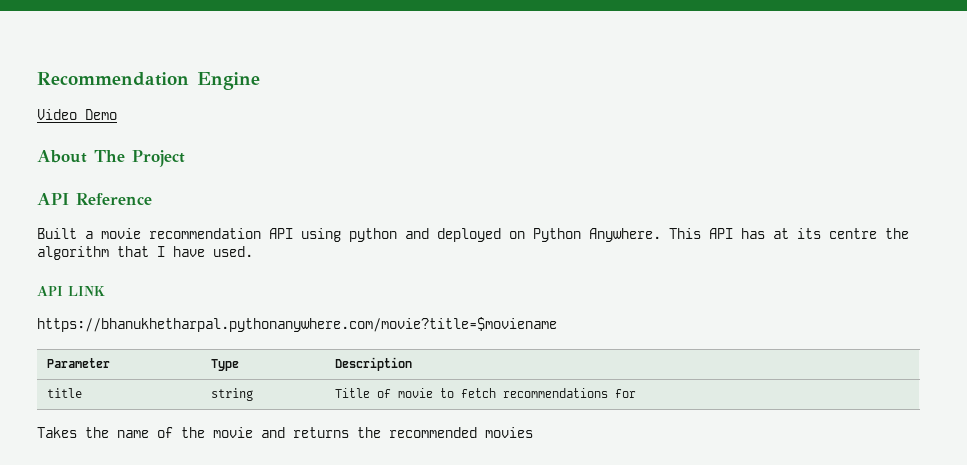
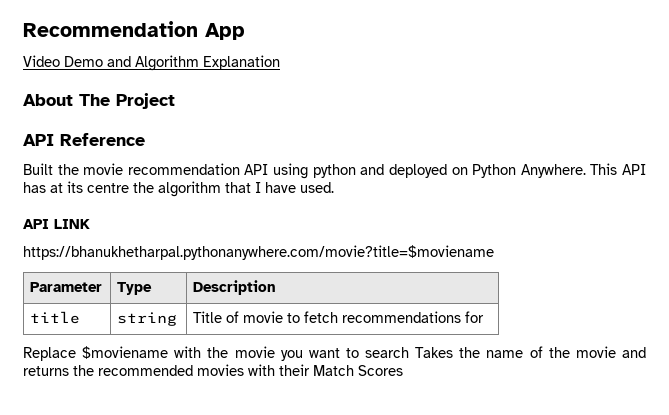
[197,72,260,90] Engine -> [205,23,245,40] App
(117, 114) none -> [107,55,280,71] and Algorithm Explanation
[85,231,93,239] a -> [57,164,79,175] the
(637, 393) none -> [23,346,410,361] Replace $moviename with the movie you want to search
(533, 432) none -> [248,364,403,376] with their Match Scores

